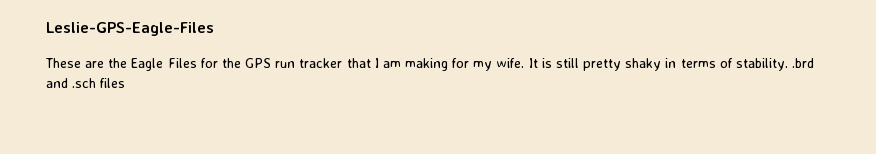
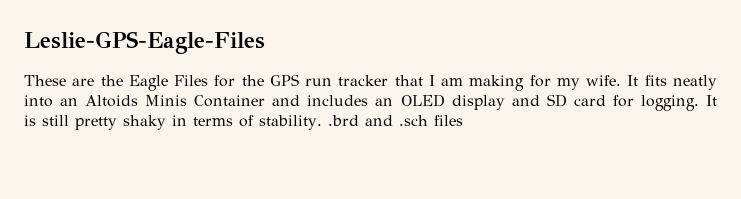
(538, 63) none -> [644,75,717,90] [24,94,718,111] fits neatly into an Altoids Minis Container and includes an OLED display and SD card for logging. It

